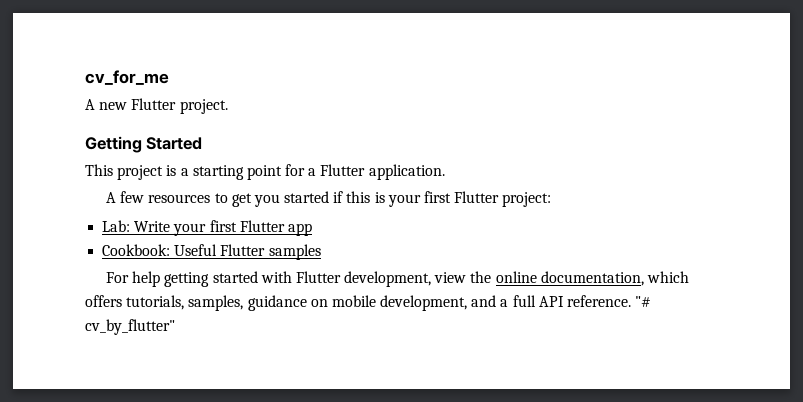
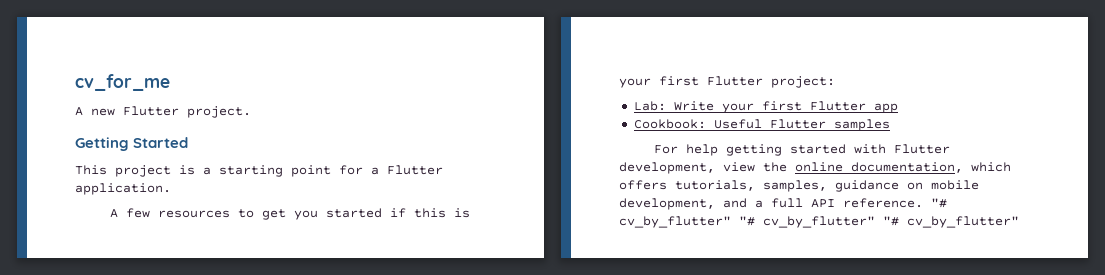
(175, 327) none -> [739,216,1019,228] "# cv_by_flutter" "# cv_by_flutter"

